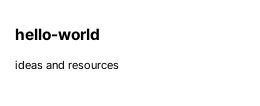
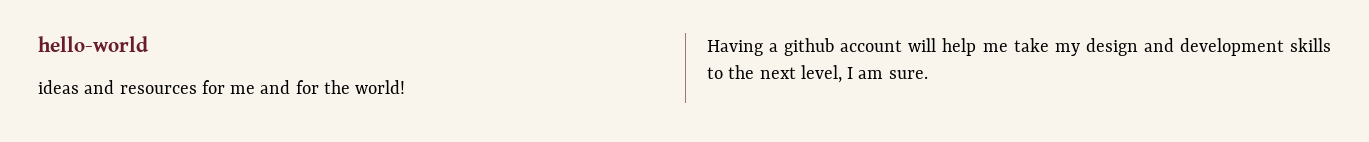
(120, 66) none -> [201,80,406,94] [707,38,1331,56] [707,65,928,83] for me and for the world! // Having a github account will help me take my design and development skills to the next level, I am sure.

